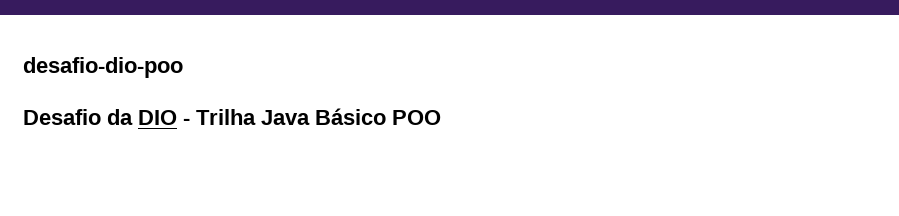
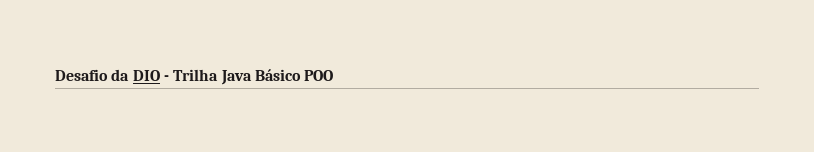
[23,57,183,78] desafio-dio-poo // -> (55, 75) none

